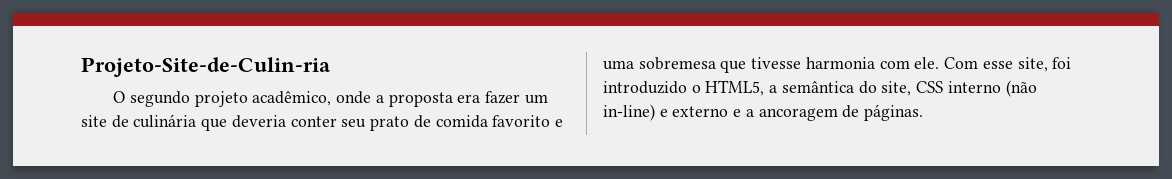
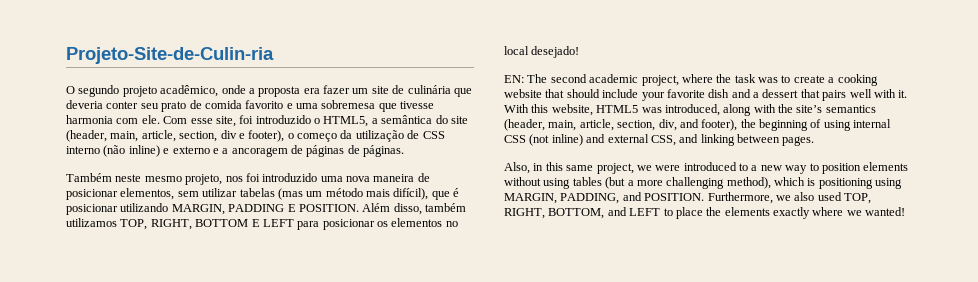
[881,81,912,96] site, -> [450,116,468,124] [66,130,420,142] site (header, main, article, section, div e footer), o começo da utilização de
[603,104,655,121] in-line) -> [128,145,160,157] inline)
(860, 111) none -> [306,145,360,157] páginas de
(924, 112) none -> [66,173,430,185] [66,188,460,200] [66,203,466,215] [66,218,458,230] [504,46,580,58] [504,74,878,86] [504,89,908,101] [504,104,876,116] [504,119,892,131] [504,134,815,146] [504,162,909,174] [504,177,903,189] [504,192,871,204] [504,207,906,219] // Também neste mesmo projeto, nos foi introduzido uma nova maneira de posicionar elementos, sem utilizar tabelas (mas um método mais difícil), que é posicionar utilizando MARGIN, PADDING E POSITION. Além disso, também utilizamos TOP, RIGHT, BOTTOM E LEFT para posicionar os elementos no local desejado! // EN: The second academic project, where the task was to create a cooking website that should include your favorite dish and a dessert that pairs well with it. With this website, HTML5 was introduced, along with the site’s semantics (header, main, article, section, div, and footer), the beginning of using internal CSS (not inline) and external CSS, and linking between pages. // Also, in this same project, we were introduced to a new way to position elements without using tables (but a more challenging method), which is positioning using MARGIN, PADDING, and POSITION. Furthermore, we also used TOP, RIGHT, BOTTOM, and LEFT to place the elements exactly where we wanted!

